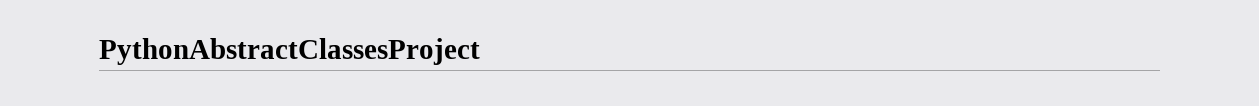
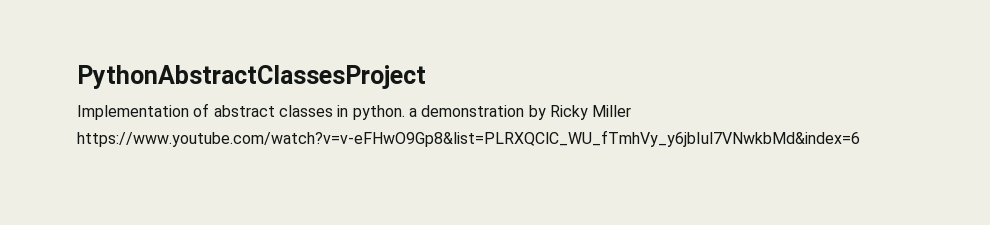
(480, 51) none -> [77,103,632,120] [77,130,860,147] // Implementation of abstract classes in python. a demonstration by Ricky Miller https://www.youtube.com/watch?v=v-eFHwO9Gp8&list=PLRXQClC_WU_fTmhVy_y6jbIul7VNwkbMd&index=6

